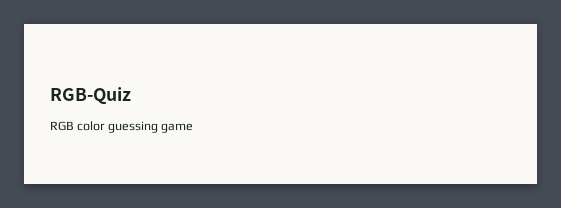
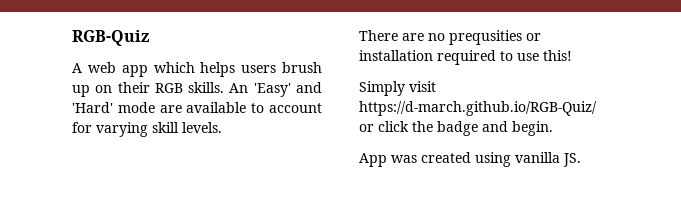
[50,121,194,133] RGB color guessing game -> [72,62,322,77] [72,82,322,97] [72,102,322,113] [72,122,222,137] [359,30,541,45] [359,50,572,65] [359,81,436,96] [359,101,597,116] [359,121,553,136] [359,152,581,167] A web app which helps users brush up on their RGB skills. An 'Easy' and 'Hard' mode are available to account for varying skill levels. // There are no prequsities or installation required to use this! // Simply visit https://d-march.github.io/RGB-Quiz/ or click the badge and begin. // App was created using vanilla JS.

